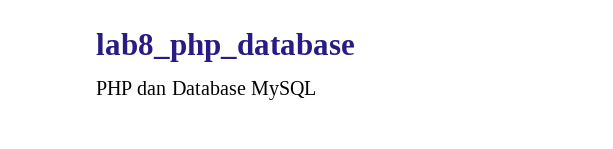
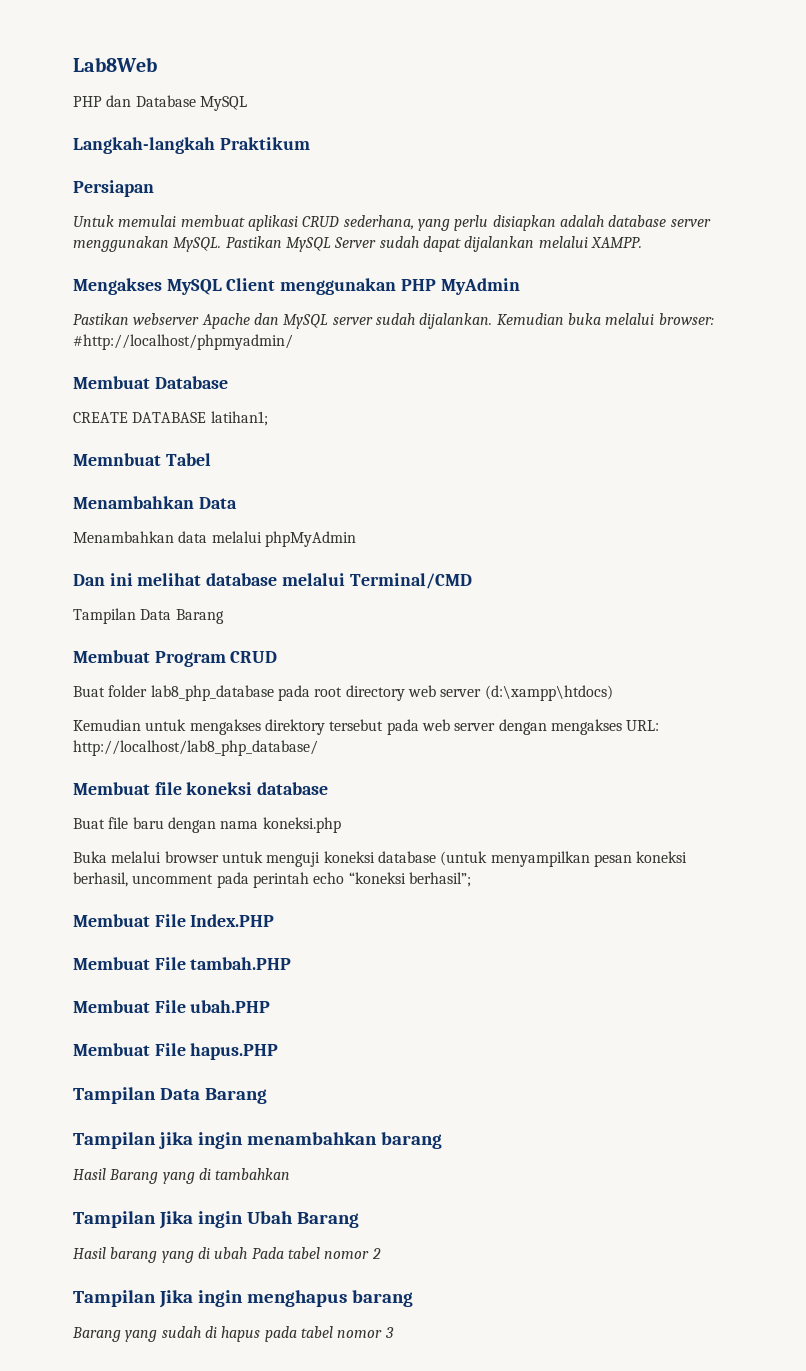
[96,33,355,62] lab8_php_database -> [73,57,157,72] Lab8Web
(317, 90) none -> [73,137,310,154] [73,180,154,197] [73,215,711,231] [73,236,642,252] [73,278,520,295] [73,313,714,329] [73,334,293,350] [73,376,228,389] [73,411,268,426] [73,453,211,466] [73,496,237,509] [73,531,356,547] [73,573,472,589] [73,608,224,624] [73,650,278,667] [73,685,613,701] [73,719,660,735] [73,740,318,756] [73,782,329,795] [73,817,341,833] [73,851,688,867] [73,872,471,888] [73,914,275,927] [73,957,292,970] [73,1000,271,1013] [73,1043,279,1060] [73,1087,267,1104] [73,1132,442,1149] [73,1168,291,1184] [73,1211,359,1229] [73,1247,381,1263] [73,1290,413,1308] [72,1326,394,1342] // Langkah-langkah Praktikum // Persiapan // Untuk memulai membuat aplikasi CRUD sederhana, yang perlu disiapkan adalah database server menggunakan MySQL. Pastikan MySQL Server sudah dapat dijalankan melalui XAMPP. // Mengakses MySQL Client menggunakan PHP MyAdmin // Pastikan webserver Apache dan MySQL server sudah dijalankan. Kemudian buka melalui browser: #http://localhost/phpmyadmin/ // Membuat Database // CREATE DATABASE latihan1; // Memnbuat Tabel // Menambahkan Data // Menambahkan data melalui phpMyAdmin // Dan ini melihat database melalui Terminal/CMD // Tampilan Data Barang // Membuat Program CRUD // Buat folder lab8_php_database pada root directory web server (d:\xampp\htdocs) // Kemudian untuk mengakses direktory tersebut pada web server dengan mengakses URL: http://localhost/lab8_php_database/ // Membuat file koneksi database // Buat file baru dengan nama koneksi.php // Buka melalui browser untuk menguji koneksi database (untuk menyampilkan pesan koneksi berhasil, uncomment pada perintah echo “koneksi berhasil”; // Membuat File Index.PHP // Membuat File tambah.PHP // Membuat File ubah.PHP // Membuat File hapus.PHP // Tampilan Data Barang // Tampilan jika ingin menambahkan barang // Hasil Barang yang di tambahkan // Tampilan Jika ingin Ubah Barang // Hasil barang yang di ubah Pada tabel nomor 2 // Tampilan Jika ingin menghapus barang // Barang yang sudah di hapus pada tabel nomor 3

